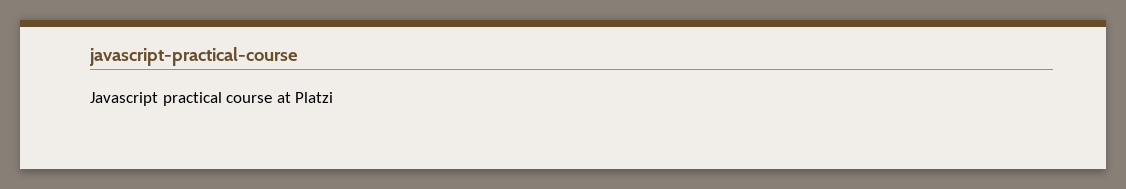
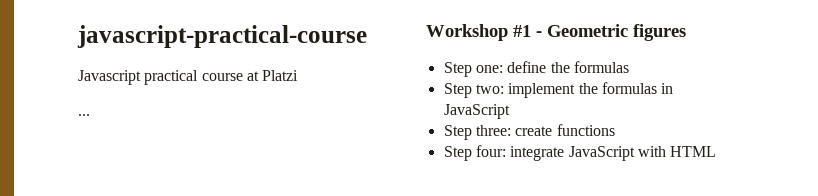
(334, 97) none -> [78,114,90,116] [426,24,686,41] [443,61,629,77] [443,82,674,98] [443,104,510,119] [443,124,615,140] [443,145,717,161] // ... // Workshop #1 - Geometric figures // Step one: define the formulas // Step two: implement the formulas in JavaScript // Step three: create functions // Step four: integrate JavaScript with HTML

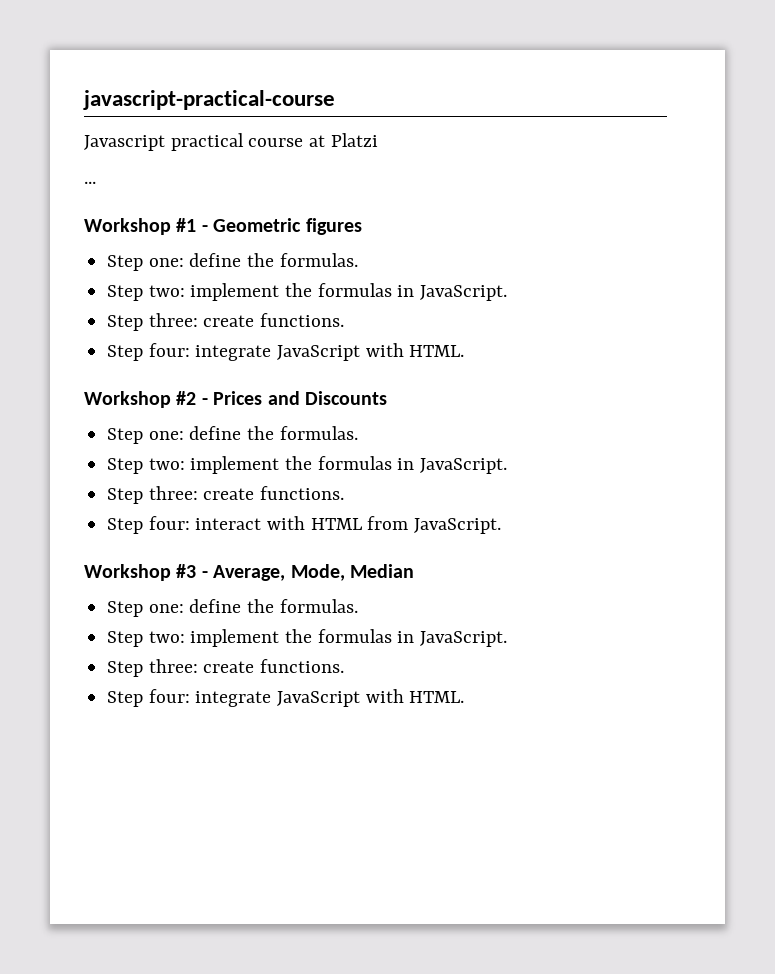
[573,61,629,73] [443,82,674,98] [443,104,510,119] [443,124,615,140] [443,145,717,161] formulas // Step two: implement the formulas in JavaScript // Step three: create functions // Step four: integrate JavaScript with HTML -> [279,253,358,267] [107,283,508,301] [107,313,345,331] [107,343,465,361] [84,391,387,408] [107,426,358,444] [107,456,508,474] [107,486,345,504] [107,516,502,534] [84,564,414,581] [107,599,358,617] [107,629,508,647] [107,659,345,677] [107,689,465,707] formulas. // Step two: implement the formulas in JavaScript. // Step three: create functions. // Step four: integrate JavaScript with HTML. // Workshop #2 - Prices and Discounts // Step one: define the formulas. // Step two: implement the formulas in JavaScript. // Step three: create functions. // Step four: interact with HTML from JavaScript. // Workshop #3 - Average, Mode, Median // Step one: define the formulas. // Step two: implement the formulas in JavaScript. // Step three: create functions. // Step four: integrate JavaScript with HTML.

